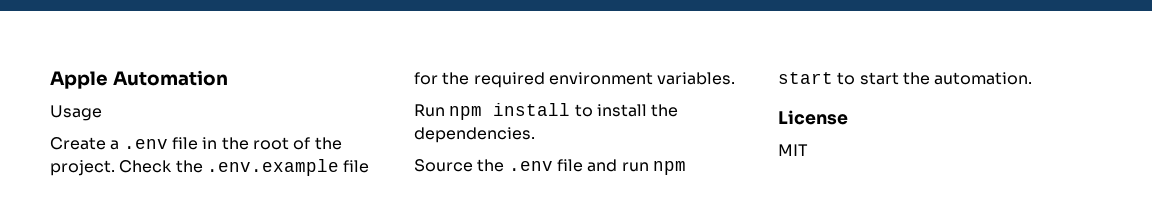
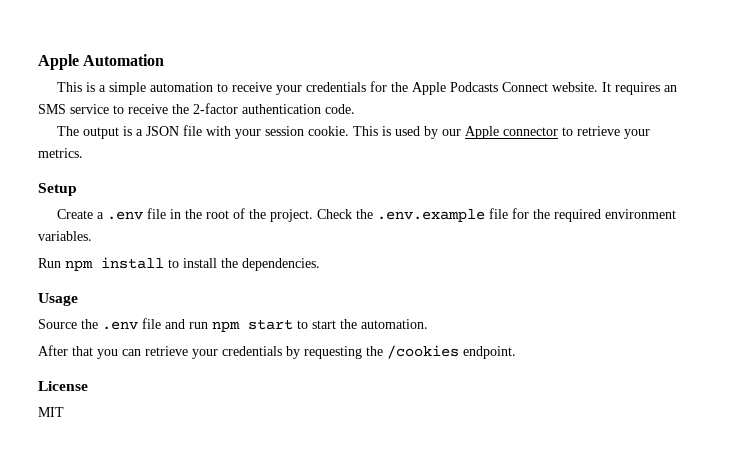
[50,105,102,121] Usage -> [57,81,678,95] [38,103,355,114] [57,125,651,139] [38,148,83,158] [38,183,77,196] This is a simple automation to receive your credentials for the Apple Podcasts Connect website. It requires an SMS service to receive the 2-factor authentication code. // The output is a JSON file with your session cookie. This is used by our Apple connector to retrieve your metrics. // Setup
(535, 135) none -> [38,293,78,306] // Usage
(1033, 78) none -> [38,345,516,359] // After that you can retrieve your credentials by requesting the /cookies endpoint.

